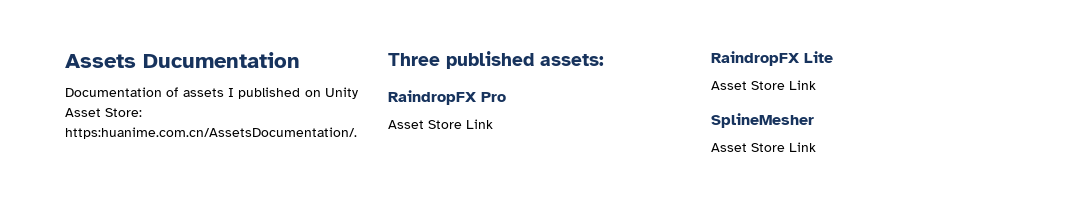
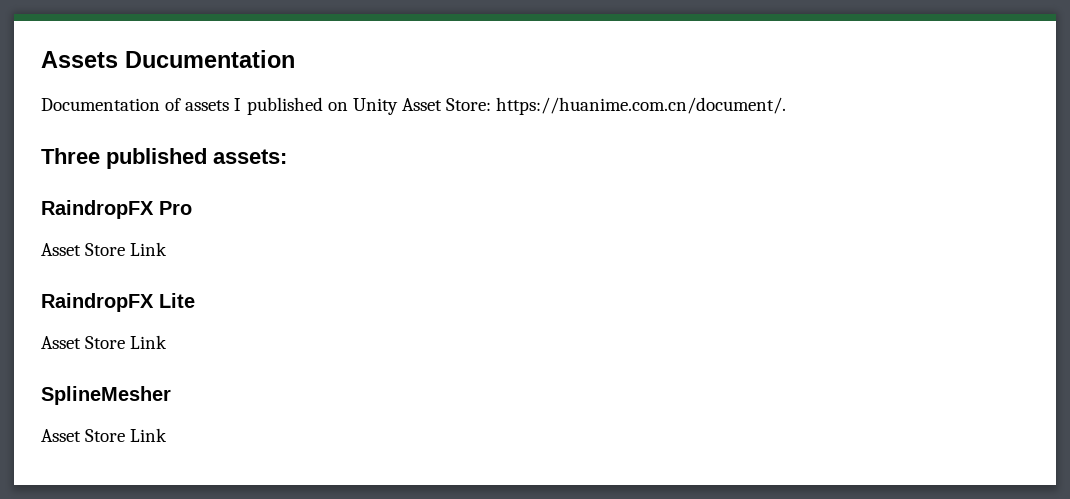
[65,127,357,139] https:huanime.com.cn/AssetsDocumentation/. -> [496,97,787,115] https://huanime.com.cn/document/.

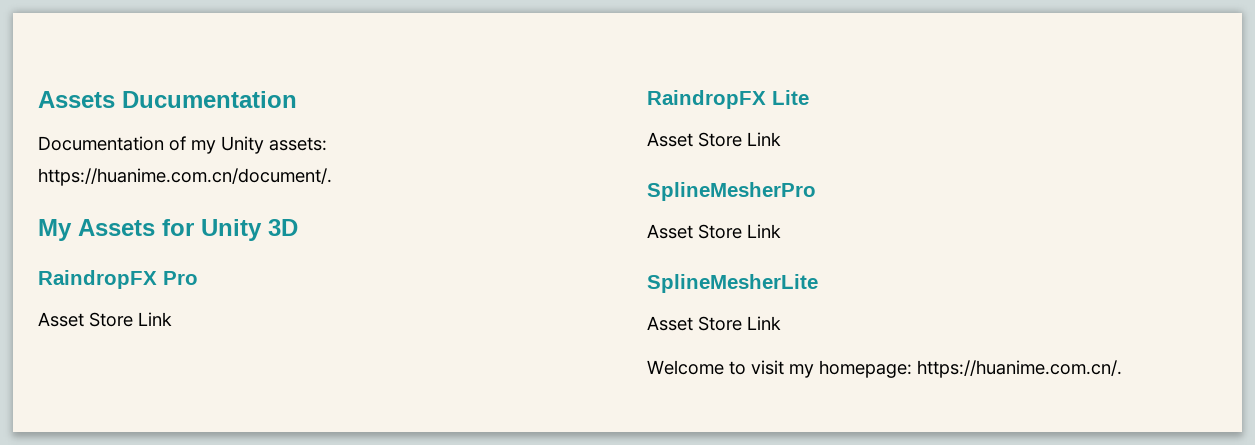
[185,97,787,115] [41,148,287,169] assets I published on Unity Asset Store: https://huanime.com.cn/document/. // Three published assets: -> [191,136,327,154] [38,168,332,186] [38,219,298,241] my Unity assets: https://huanime.com.cn/document/. // My Assets for Unity 3D
[41,386,171,405] [41,428,168,442] SplineMesher // Asset Store Link -> [647,182,816,201] [647,224,781,239] [647,274,818,293] [647,316,781,331] [647,360,1122,378] SplineMesherPro // Asset Store Link // SplineMesherLite // Asset Store Link // Welcome to visit my homepage: https://huanime.com.cn/.

